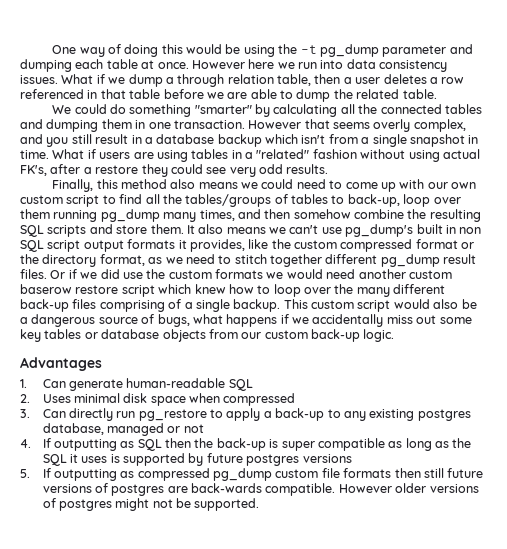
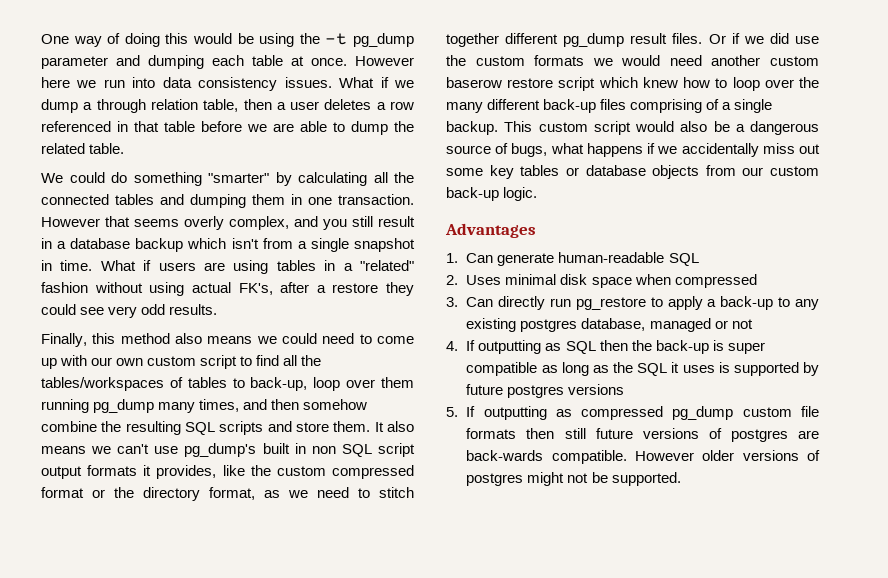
[185,194,272,207] tables/groups -> [41,377,164,391] tables/workspaces

